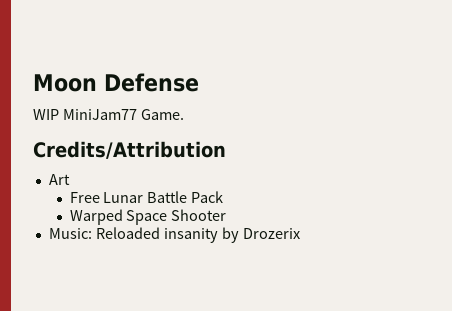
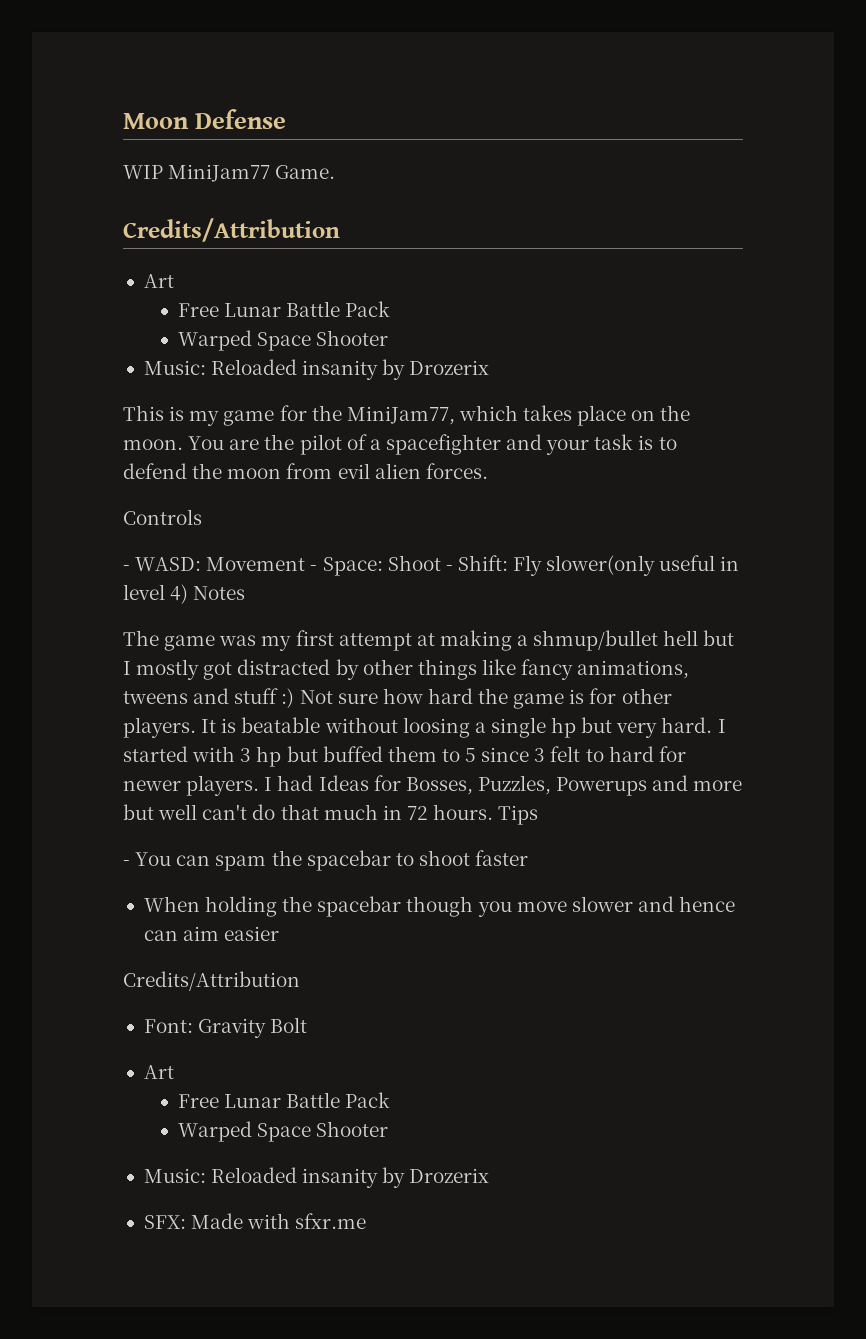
(300, 233) none -> [123,405,691,426] [123,434,677,455] [123,463,488,479] [123,509,202,525] [123,555,740,576] [123,584,246,604] [123,630,735,651] [123,659,690,680] [123,688,672,709] [123,717,726,738] [123,746,686,767] [123,775,743,796] [123,804,539,825] [123,850,529,871] [143,896,736,917] [143,926,280,941] [123,971,300,991] [143,1017,308,1038] [143,1065,174,1079] [177,1092,391,1108] [177,1121,389,1142] [143,1167,490,1188] [143,1213,367,1229] // This is my game for the MiniJam77, which takes place on the moon. You are the pilot of a spacefighter and your task is to defend the moon from evil alien forces. // Controls // - WASD: Movement - Space: Shoot - Shift: Fly slower(only useful in level 4) Notes // The game was my first attempt at making a shmup/bullet hell but I mostly got distracted by other things like fancy animations, tweens and stuff :) Not sure how hard the game is for other players. It is beatable without loosing a single hp but very hard. I started with 3 hp but buffed them to 5 since 3 felt to hard for newer players. I had Ideas for Bosses, Puzzles, Powerups and more but well can't do that much in 72 hours. Tips // - You can spam the spacebar to shoot faster // When holding the spacebar though you move slower and hence can aim easier // Credits/Attribution // Font: Gravity Bolt // Art // Free Lunar Battle Pack // Warped Space Shooter // Music: Reloaded insanity by Drozerix // SFX: Made with sfxr.me

